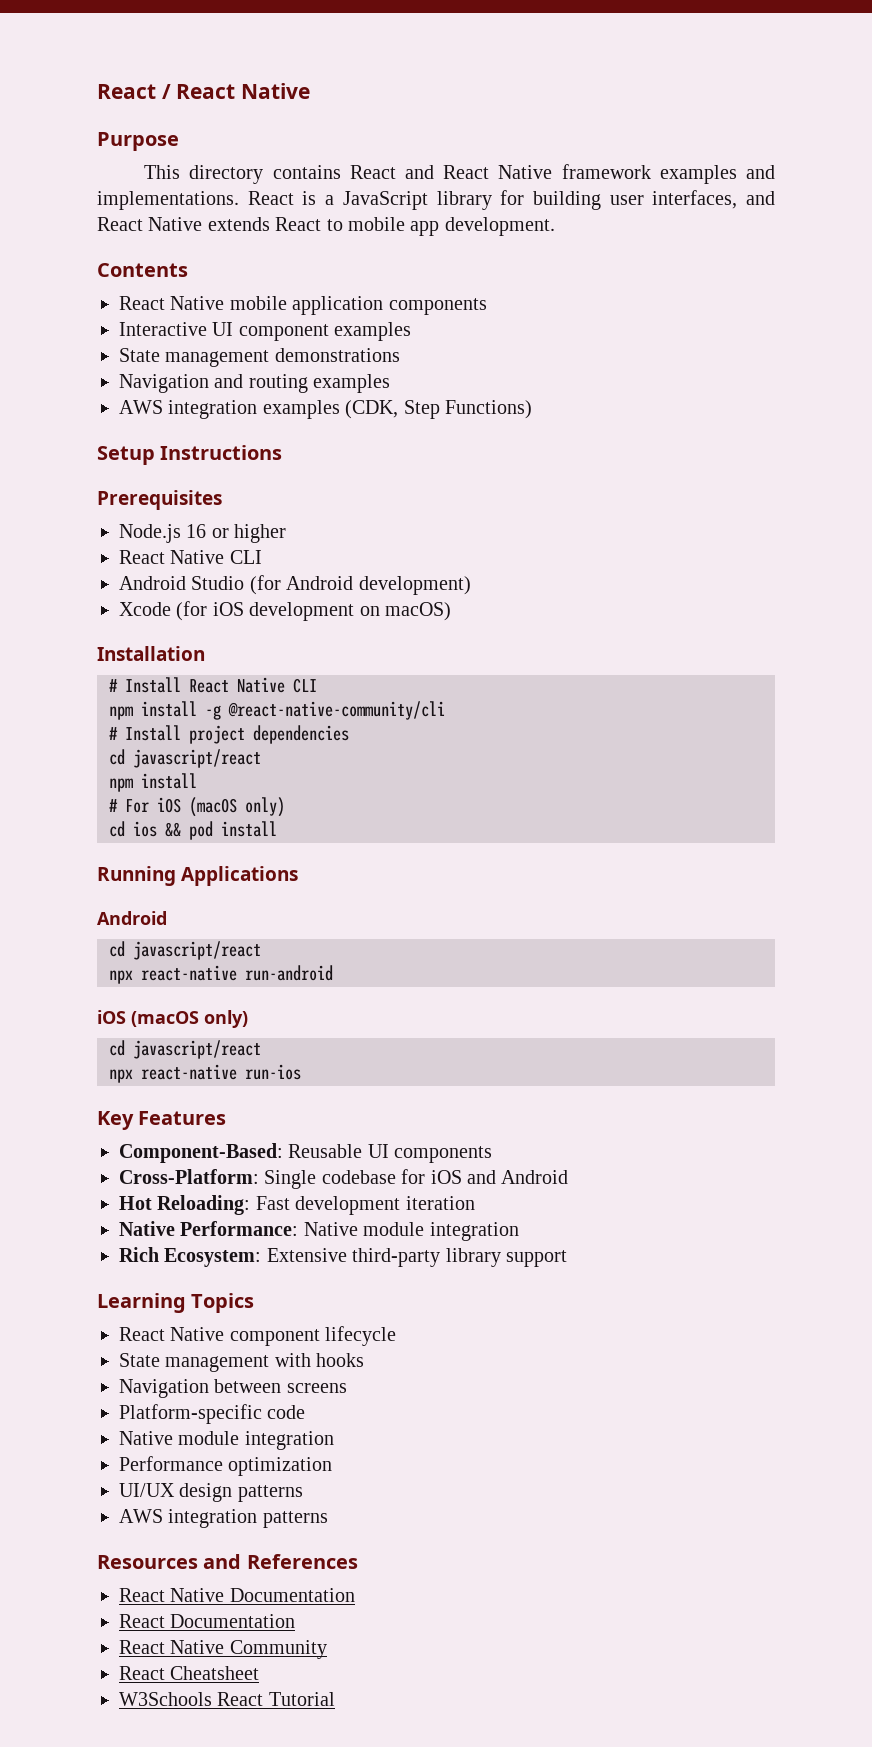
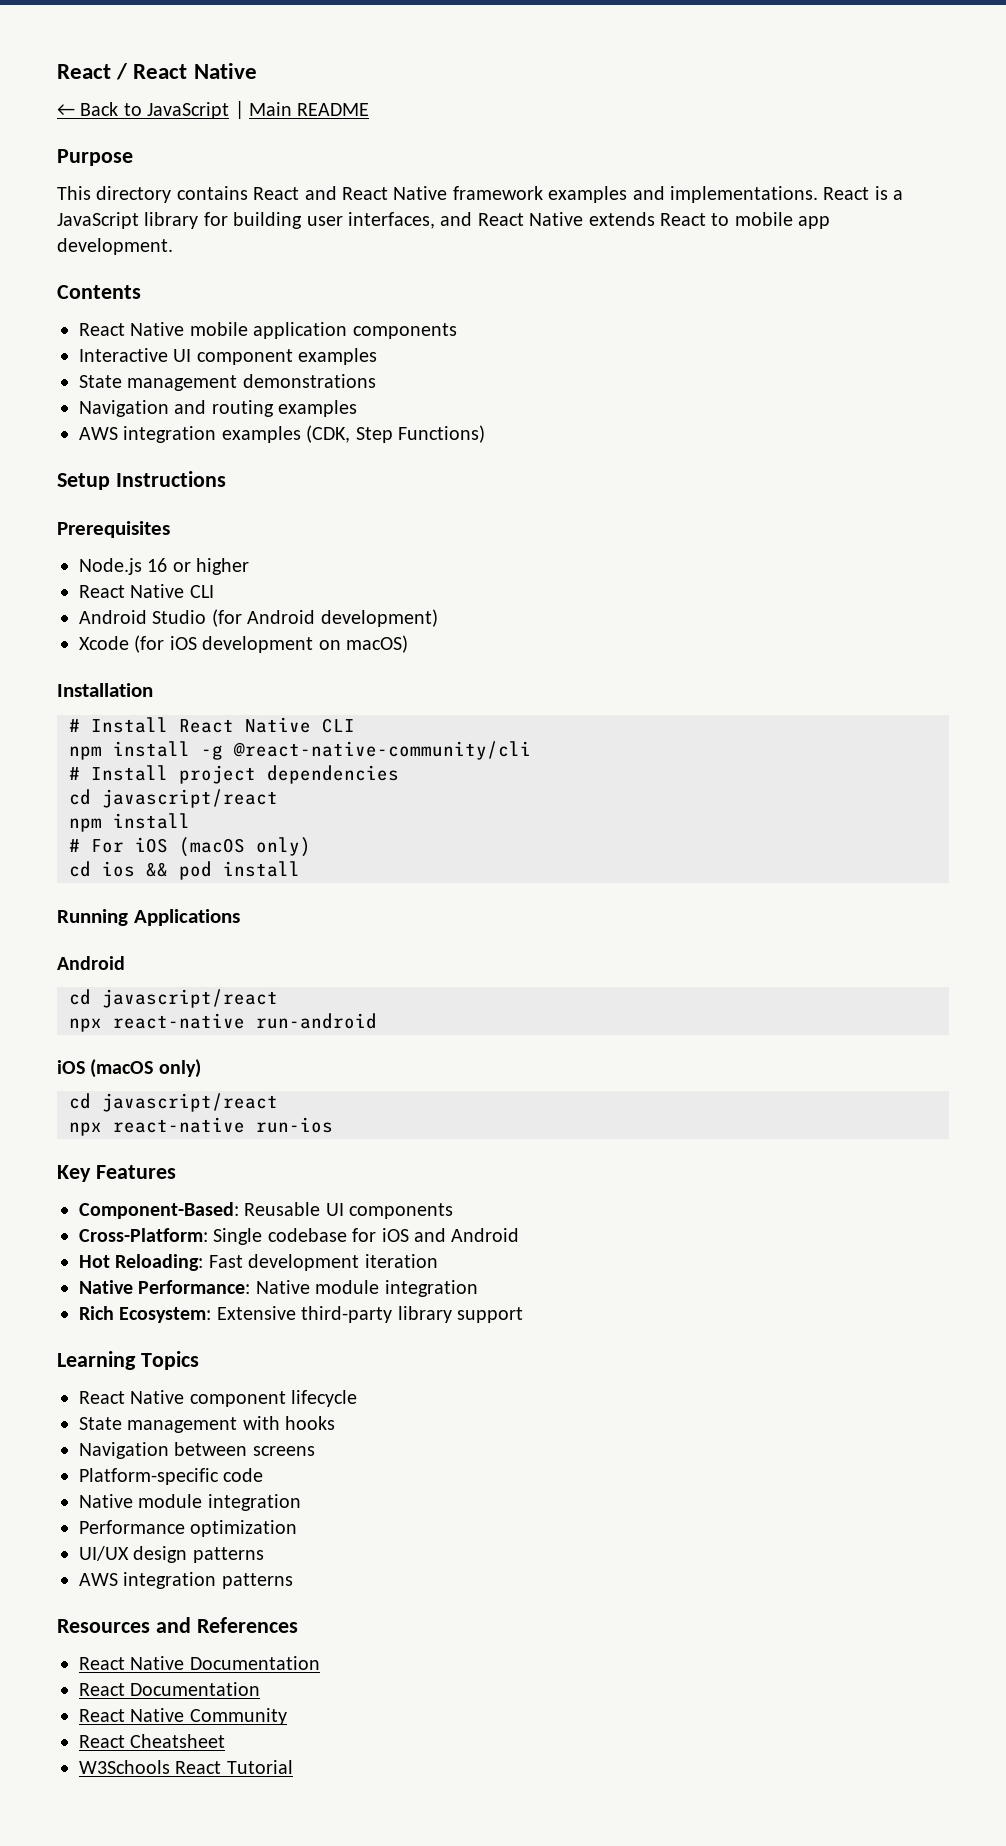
(311, 91) none -> [57,101,370,119] // ← Back to JavaScript | Main README

